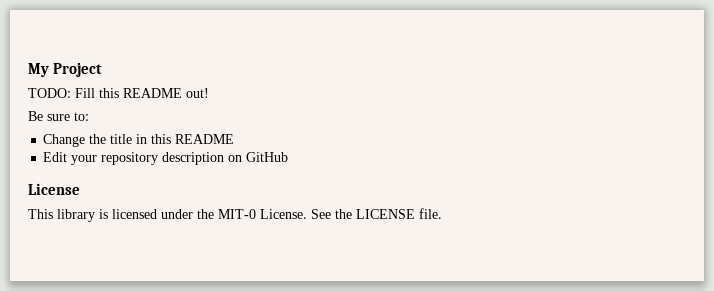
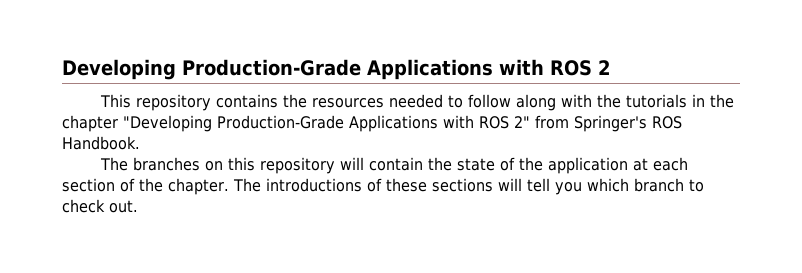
[28,62,103,77] [28,88,209,98] [28,111,89,121] [43,134,235,147] [43,152,289,165] [28,183,80,195] [28,208,442,222] My Project // TODO: Fill this README out! // Be sure to: // Change the title in this README // Edit your repository description on GitHub // License // This library is licensed under the MIT-0 License. See the LICENSE file. -> [62,59,611,80] [100,94,735,111] [62,115,682,132] [62,136,140,150] [100,157,689,174] [62,178,704,195] [62,199,138,213] Developing Production-Grade Applications with ROS 2 // This repository contains the resources needed to follow along with the tutorials in the chapter "Developing Production-Grade Applications with ROS 2" from Springer's ROS Handbook. // The branches on this repository will contain the state of the application at each section of the chapter. The introductions of these sections will tell you which branch to check out.

